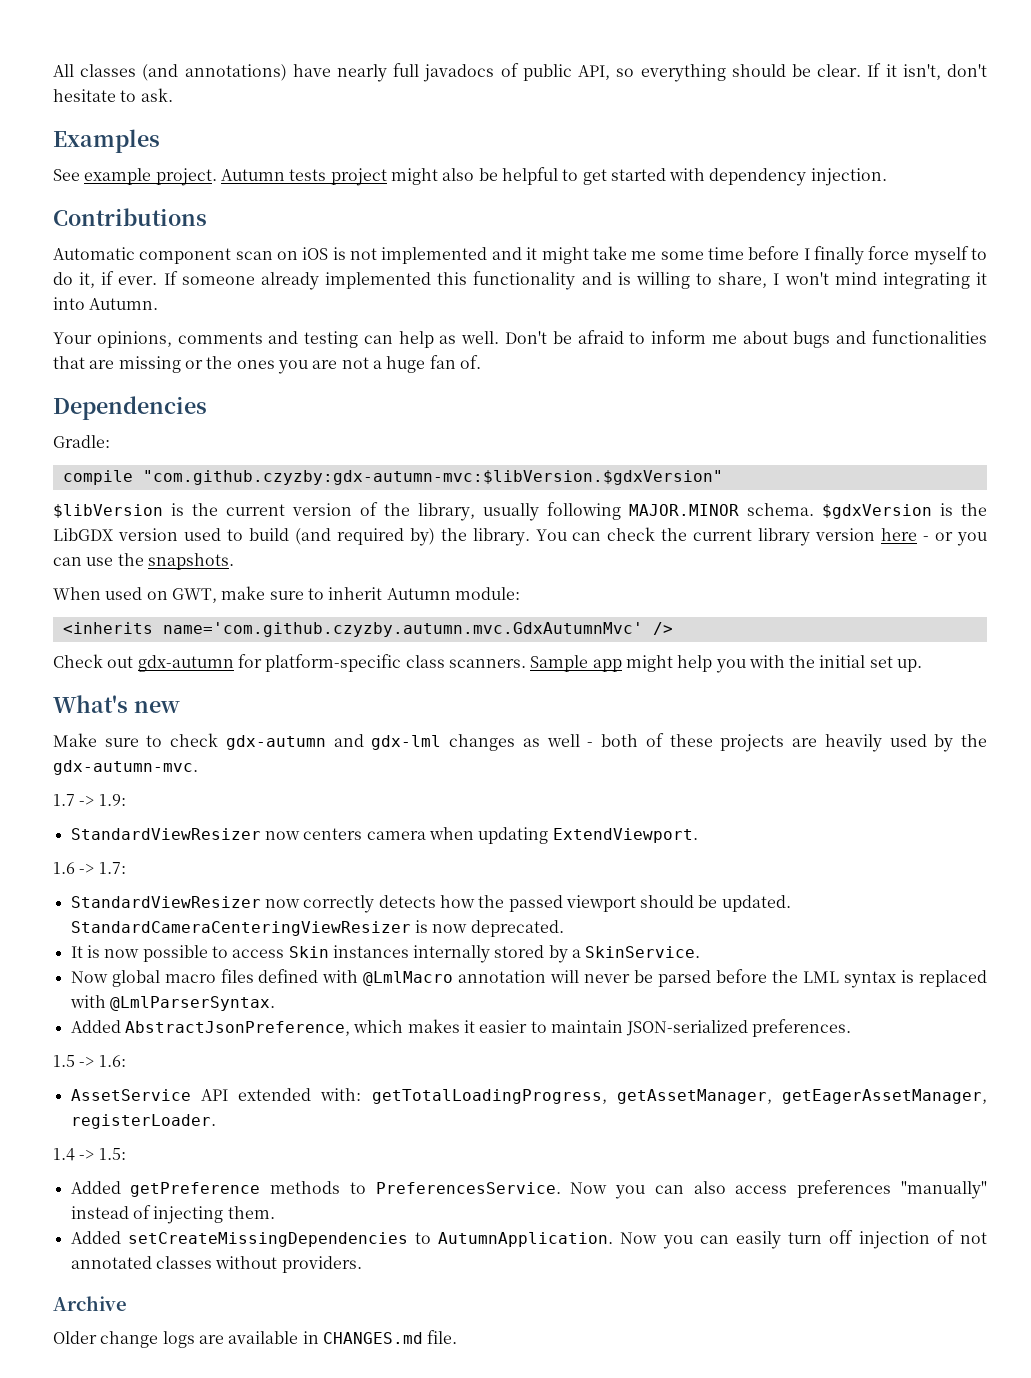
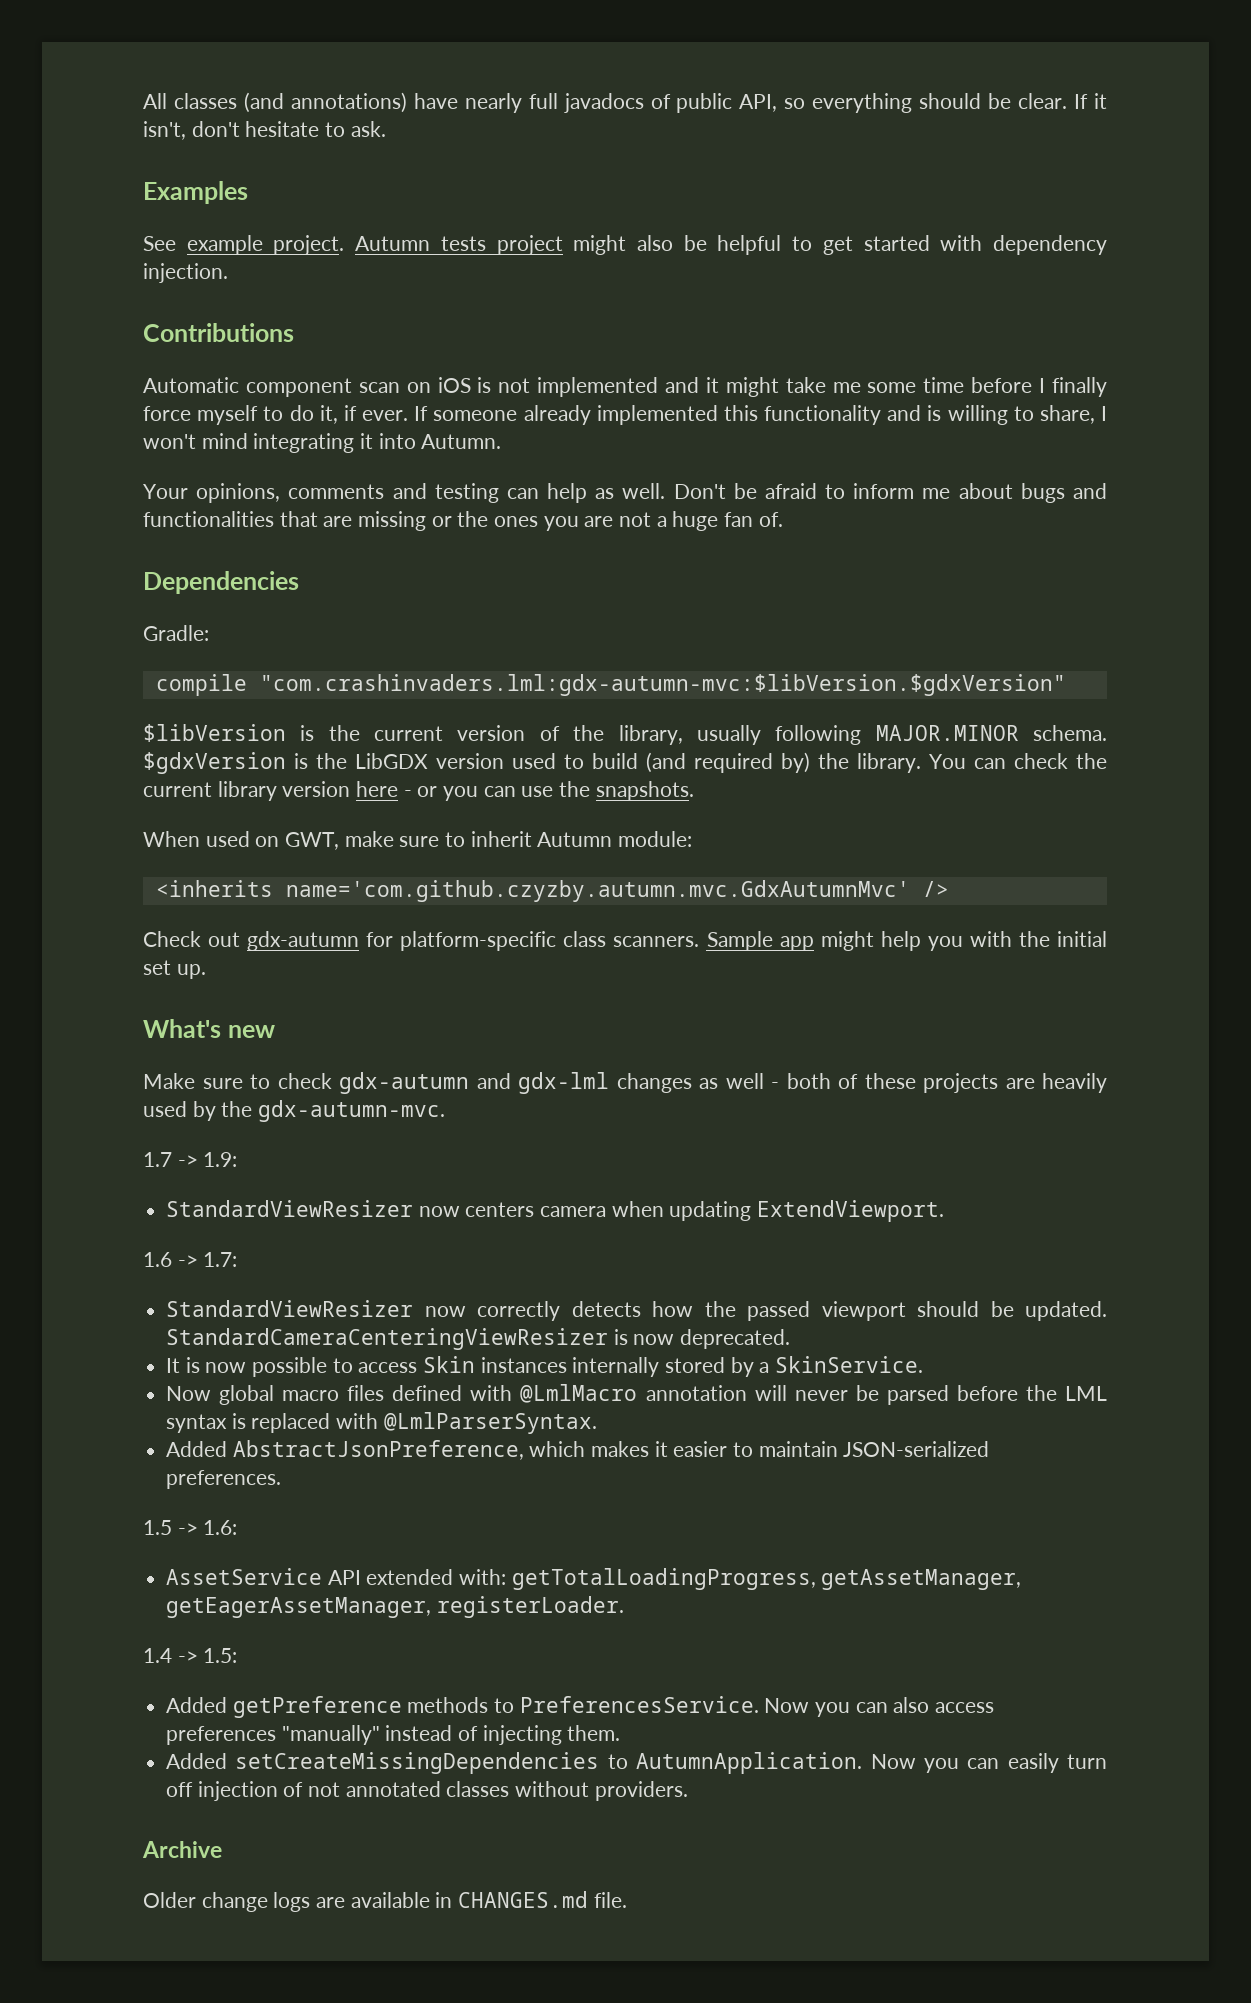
[142,470,723,485] "com.github.czyzby:gdx-autumn-mvc:$libVersion.$gdxVersion" -> [259,674,1066,696] "com.crashinvaders.lml:gdx-autumn-mvc:$libVersion.$gdxVersion"

